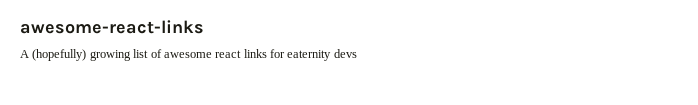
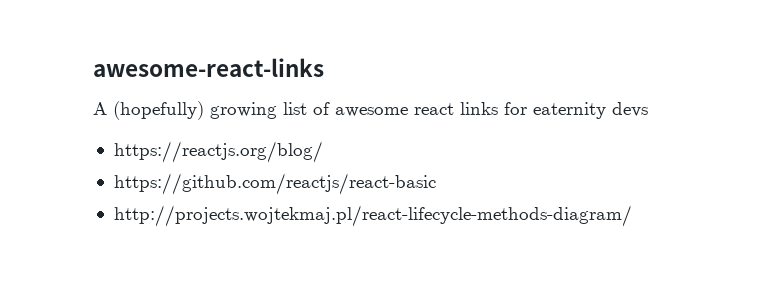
(357, 53) none -> [113,141,323,163] [113,173,436,195] [113,205,632,227] // https://reactjs.org/blog/ // https://github.com/reactjs/react-basic // http://projects.wojtekmaj.pl/react-lifecycle-methods-diagram/

